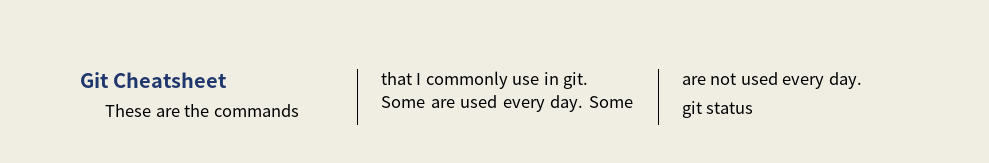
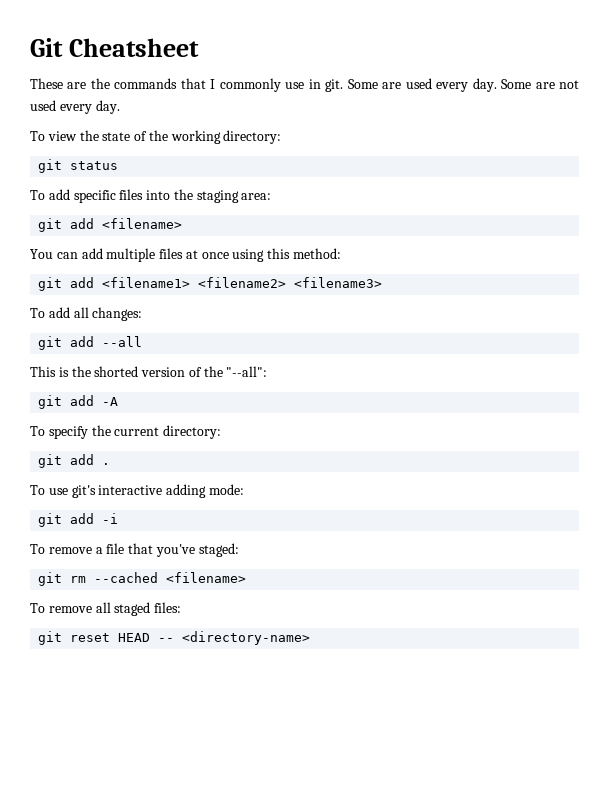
[682,101,754,118] git status -> [30,130,282,144] [38,159,119,173] [30,189,272,203] [38,218,183,232] [30,248,342,262] [38,277,383,291] [30,307,143,321] [38,336,143,350] [30,366,268,377] [38,395,119,409] [30,425,222,439] [38,454,111,468] [30,484,244,498] [38,513,119,527] [30,543,239,557] [38,572,247,586] [30,602,182,616] [38,631,311,645] To view the state of the working directory: // git status // To add specific files into the staging area: // git add <filename> // You can add multiple files at once using this method: // git add <filename1> <filename2> <filename3> // To add all changes: // git add --all // This is the shorted version of the "--all": // git add -A // To specify the current directory: // git add . // To use git's interactive adding mode: // git add -i // To remove a file that you've staged: // git rm --cached <filename> // To remove all staged files: // git reset HEAD -- <directory-name>

